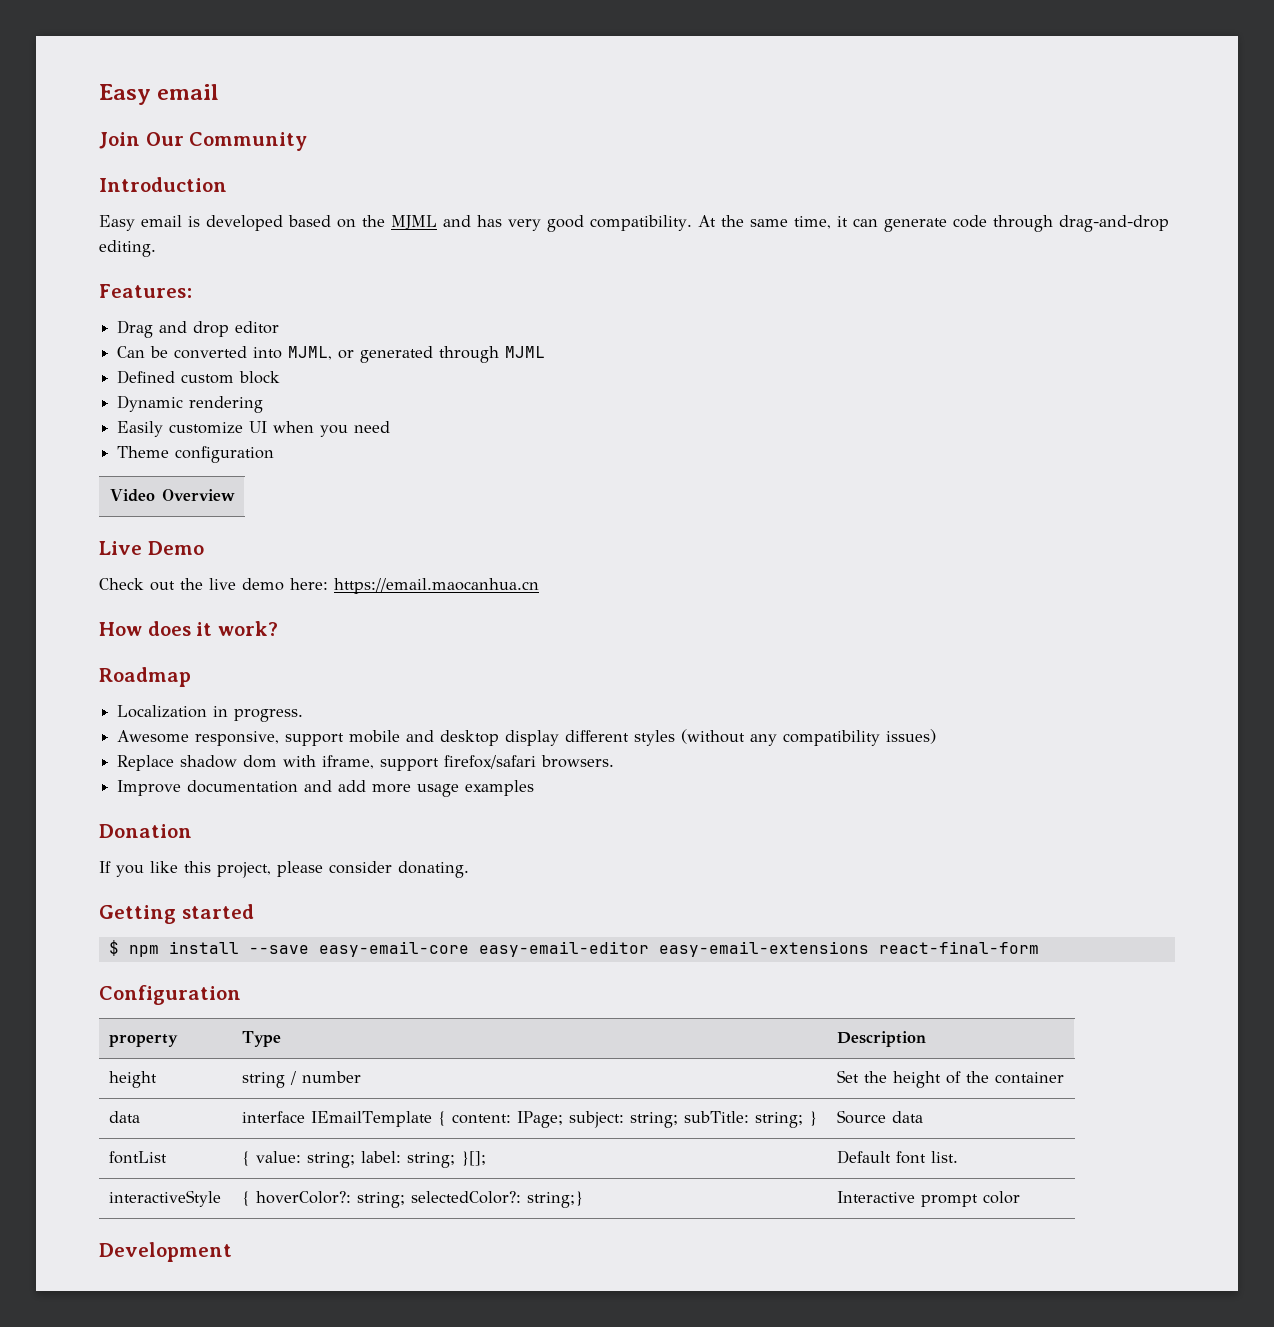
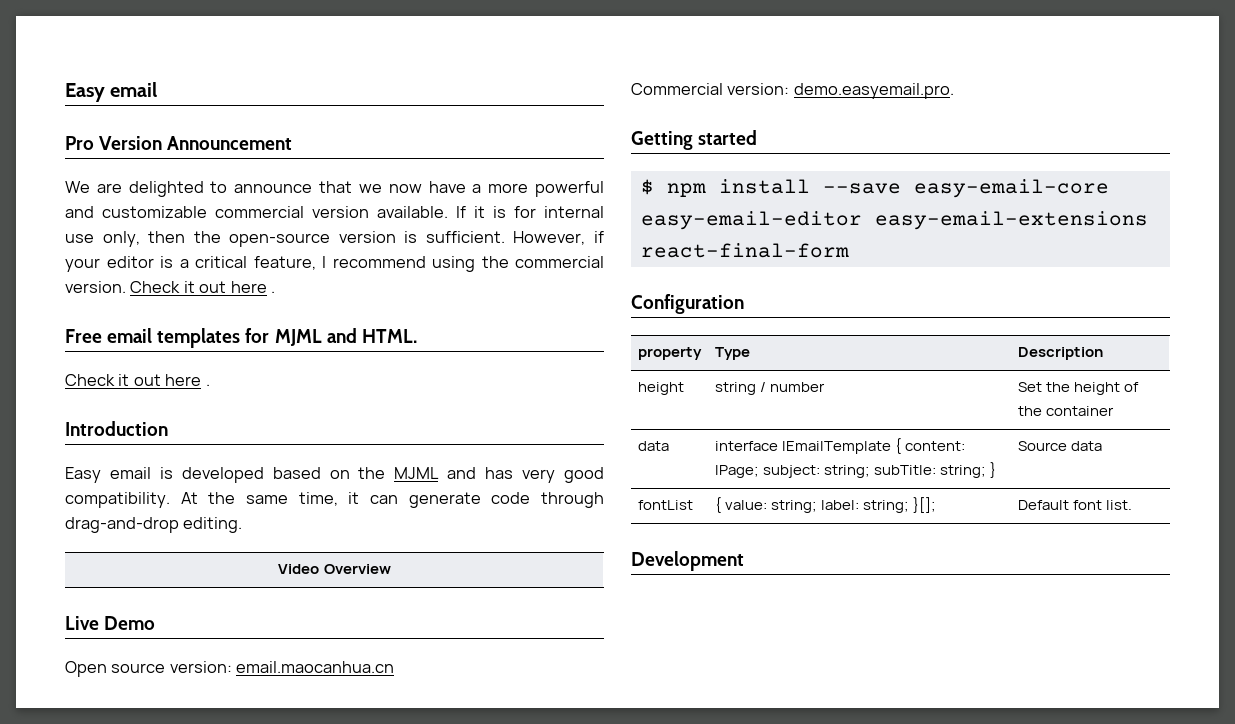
[99,132,308,151] Join Our Community -> [65,136,293,150] [65,181,604,197] [65,206,604,218] [65,231,604,247] [65,256,604,272] [65,281,276,293] [65,328,417,348] [65,374,210,386] Pro Version Announcement // We are delighted to announce that we now have a more powerful and customizable commercial version available. If it is for internal use only, then the open-source version is sufficient. However, if your editor is a critical feature, I recommend using the commercial version. Check it out here . // Free email templates for MJML and HTML. // Check it out here .
[99,284,192,298] [117,320,280,338] [117,346,546,363] [117,370,281,384] [117,395,264,413] [117,421,391,437] [117,446,275,463] [109,489,235,502] [99,541,204,555] [99,578,539,594] [99,621,278,636] [99,667,191,687] [117,705,304,722] [117,729,937,746] [117,755,615,771] [117,780,535,797] [99,824,192,838] [99,861,469,878] // Features: // Drag and drop editor // Can be converted into MJML, or generated through MJML // Defined custom block // Dynamic rendering // Easily customize UI when you need // Theme configuration // Video Overview // Live Demo // Check out the live demo here: https://email.maocanhua.cn // How does it work? // Roadmap // Localization in progress. // Awesome responsive, support mobile and desktop display different styles (without any compatibility issues) // Replace shadow dom with iframe, support firefox/safari browsers. // Improve documentation and add more usage examples // Donation // If you like this project, please consider donating. -> [278,564,391,574] [65,616,156,630] [65,661,395,677] [631,83,954,99] // Video Overview // Live Demo // Open source version: email.maocanhua.cn // Commercial version: demo.easyemail.pro.
[109,1190,222,1207] [242,1191,584,1208] [837,1191,1021,1207] // interactiveStyle | { hoverColor?: string; selectedColor?: string;} | Interactive prompt color -> (1133, 505) none

